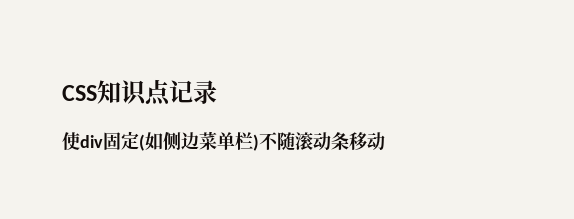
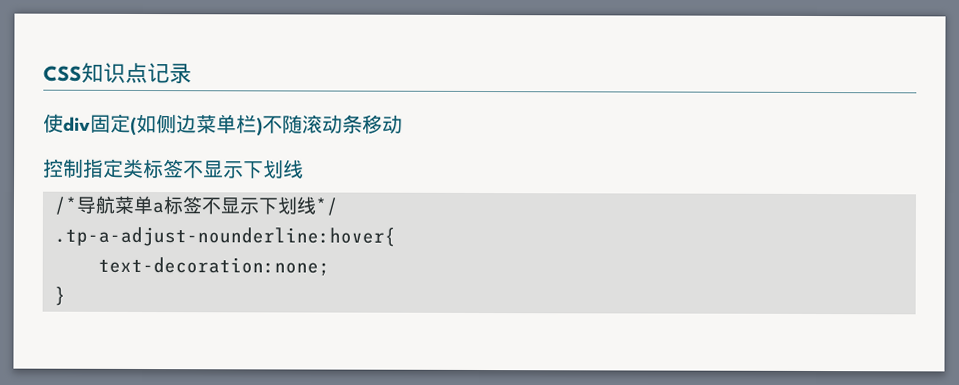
(385, 141) none -> [43,158,304,179] [53,195,338,216] [53,226,396,247] [97,256,330,276] [53,286,66,306] // 控制指定类标签不显示下划线 // /*导航菜单a标签不显示下划线*/ // .tp-a-adjust-nounderline:hover{ // text-decoration:none; // }

